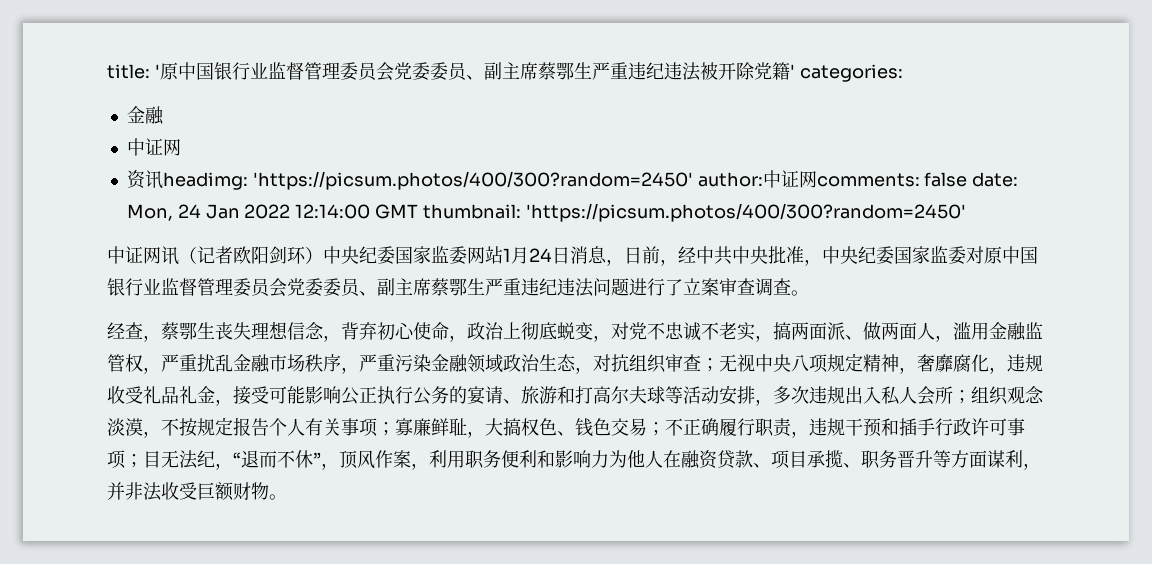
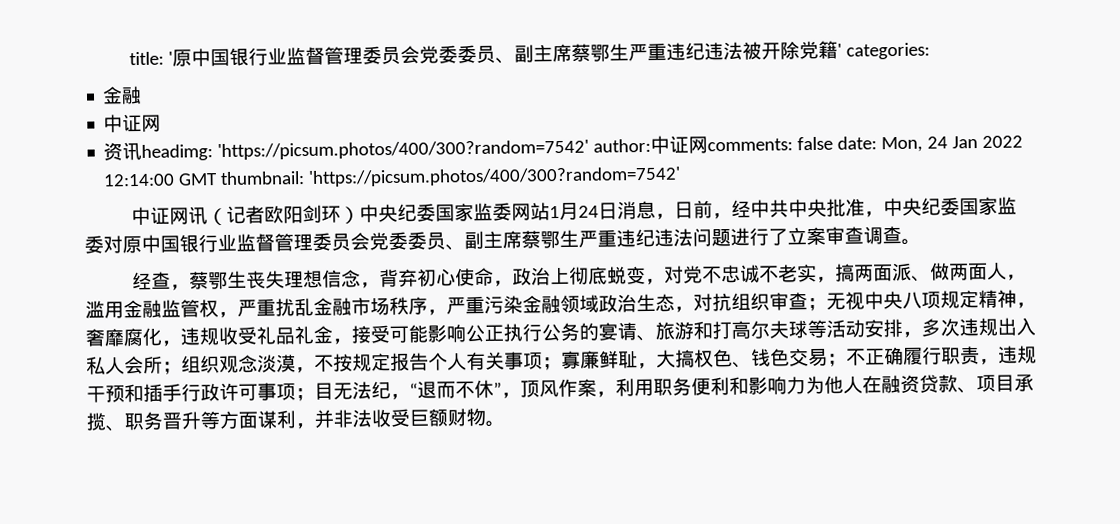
[252,171,693,190] 'https://picsum.photos/400/300?random=2450' -> [217,139,590,161] 'https://picsum.photos/400/300?random=7542'
[525,203,966,222] 'https://picsum.photos/400/300?random=2450' -> [308,166,682,187] 'https://picsum.photos/400/300?random=7542'

